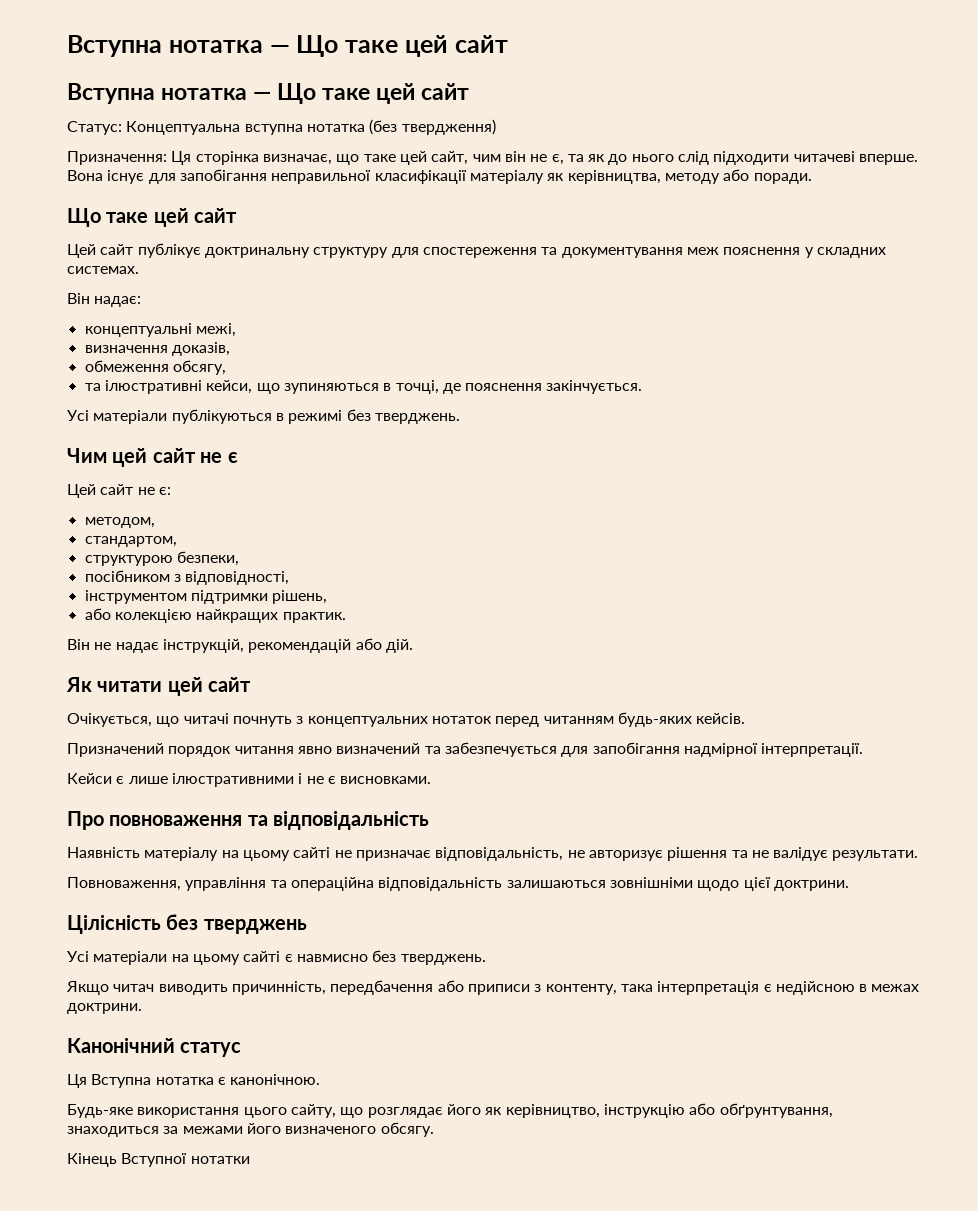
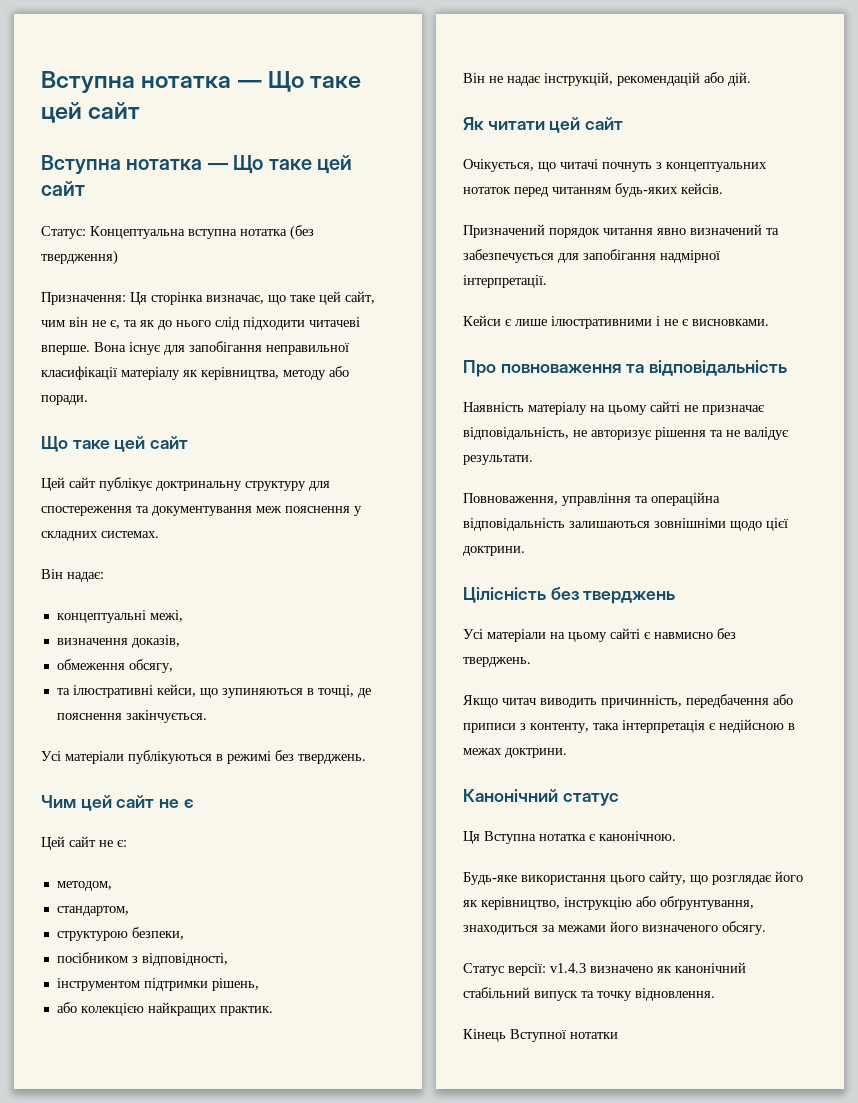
(434, 1129) none -> [463,962,746,976] [463,987,715,1001] // Статус версії: v1.4.3 визначено як канонічний стабільний випуск та точку відновлення.

